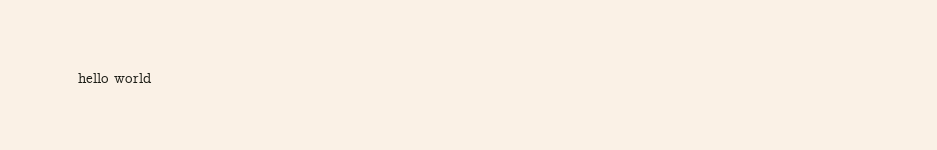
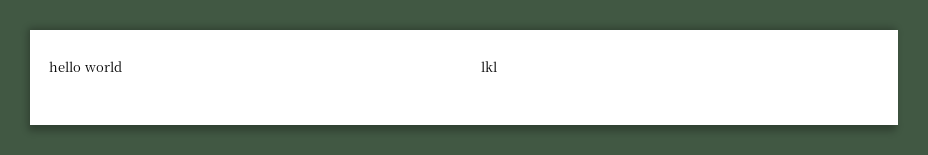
(152, 78) none -> [481,61,497,72] // lkl

